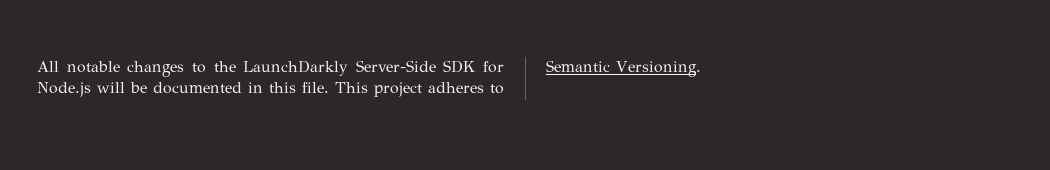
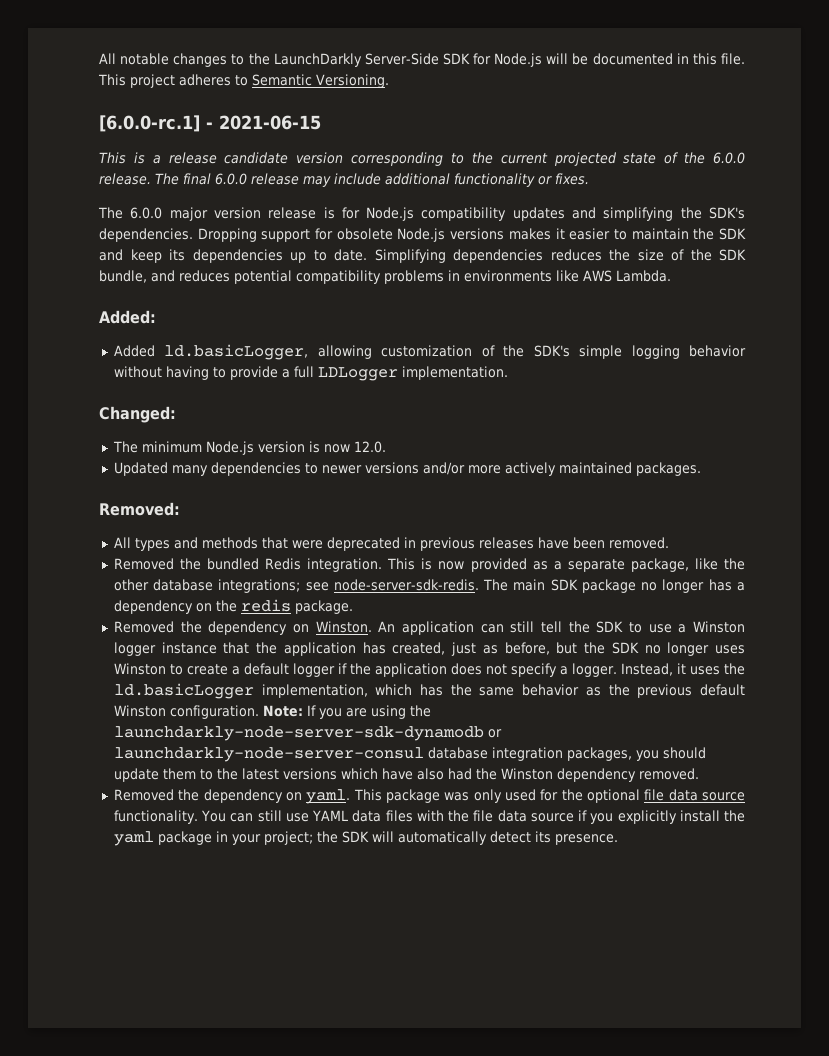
(701, 69) none -> [99,115,321,132] [99,152,745,166] [99,173,589,187] [98,207,745,221] [99,228,746,242] [99,249,746,263] [99,270,671,284] [99,310,156,324] [113,344,746,360] [113,366,508,381] [99,406,176,423] [112,441,386,455] [113,462,701,476] [99,502,180,516] [113,537,669,551] [113,558,745,572] [113,579,746,593] [113,599,353,614] [113,621,745,635] [113,642,746,656] [113,663,746,677] [113,683,745,699] [113,705,431,719] [113,726,502,741] [113,747,706,762] [113,768,699,782] [113,789,745,804] [113,810,745,824] [113,831,618,846] // [6.0.0-rc.1] - 2021-06-15 // This is a release candidate version corresponding to the current projected state of the 6.0.0 release. The final 6.0.0 release may include additional functionality or fixes. // The 6.0.0 major version release is for Node.js compatibility updates and simplifying the SDK's dependencies. Dropping support for obsolete Node.js versions makes it easier to maintain the SDK and keep its dependencies up to date. Simplifying dependencies reduces the size of the SDK bundle, and reduces potential compatibility problems in environments like AWS Lambda. // Added: // Added ld.basicLogger, allowing customization of the SDK's simple logging behavior without having to provide a full LDLogger implementation. // Changed: // The minimum Node.js version is now 12.0. // Updated many dependencies to newer versions and/or more actively maintained packages. // Removed: // All types and methods that were deprecated in previous releases have been removed. // Removed the bundled Redis integration. This is now provided as a separate package, like the other database integrations; see node-server-sdk-redis. The main SDK package no longer has a dependency on the redis package. // Removed the dependency on Winston. An application can still tell the SDK to use a Winston logger instance that the application has created, just as before, but the SDK no longer uses Winston to create a default logger if the application does not specify a logger. Instead, it uses the ld.basicLogger implementation, which has the same behavior as the previous default Winston configuration. Note: If you are using the launchdarkly-node-server-sdk-dynamodb or launchdarkly-node-server-consul database integration packages, you should update them to the latest versions which have also had the Winston dependency removed. // Removed the dependency on yaml. This package was only used for the optional file data source functionality. You can still use YAML data files with the file data source if you explicitly install the yaml package in your project; the SDK will automatically detect its presence.

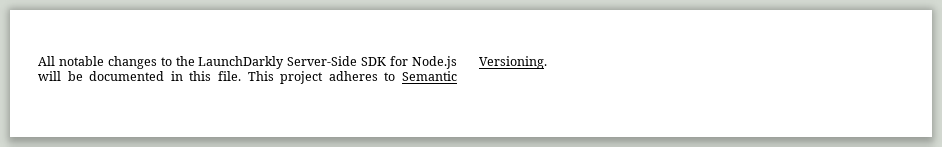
[99,115,321,132] [99,152,745,166] [99,173,589,187] [98,207,745,221] [99,228,746,242] [99,249,746,263] [99,270,671,284] [99,310,156,324] [113,344,746,360] [113,366,508,381] [99,406,176,423] [112,441,386,455] [113,462,701,476] [99,502,180,516] [113,537,669,551] [113,558,745,572] [113,579,746,593] [113,599,353,614] [113,621,745,635] [113,642,746,656] [113,663,746,677] [113,683,745,699] [113,705,431,719] [113,726,502,741] [113,747,706,762] [113,768,699,782] [113,789,745,804] [113,810,745,824] [113,831,618,846] // [6.0.0-rc.1] - 2021-06-15 // This is a release candidate version corresponding to the current projected state of the 6.0.0 release. The final 6.0.0 release may include additional functionality or fixes. // The 6.0.0 major version release is for Node.js compatibility updates and simplifying the SDK's dependencies. Dropping support for obsolete Node.js versions makes it easier to maintain the SDK and keep its dependencies up to date. Simplifying dependencies reduces the size of the SDK bundle, and reduces potential compatibility problems in environments like AWS Lambda. // Added: // Added ld.basicLogger, allowing customization of the SDK's simple logging behavior without having to provide a full LDLogger implementation. // Changed: // The minimum Node.js version is now 12.0. // Updated many dependencies to newer versions and/or more actively maintained packages. // Removed: // All types and methods that were deprecated in previous releases have been removed. // Removed the bundled Redis integration. This is now provided as a separate package, like the other database integrations; see node-server-sdk-redis. The main SDK package no longer has a dependency on the redis package. // Removed the dependency on Winston. An application can still tell the SDK to use a Winston logger instance that the application has created, just as before, but the SDK no longer uses Winston to create a default logger if the application does not specify a logger. Instead, it uses the ld.basicLogger implementation, which has the same behavior as the previous default Winston configuration. Note: If you are using the launchdarkly-node-server-sdk-dynamodb or launchdarkly-node-server-consul database integration packages, you should update them to the latest versions which have also had the Winston dependency removed. // Removed the dependency on yaml. This package was only used for the optional file data source functionality. You can still use YAML data files with the file data source if you explicitly install the yaml package in your project; the SDK will automatically detect its presence. -> (547, 62) none

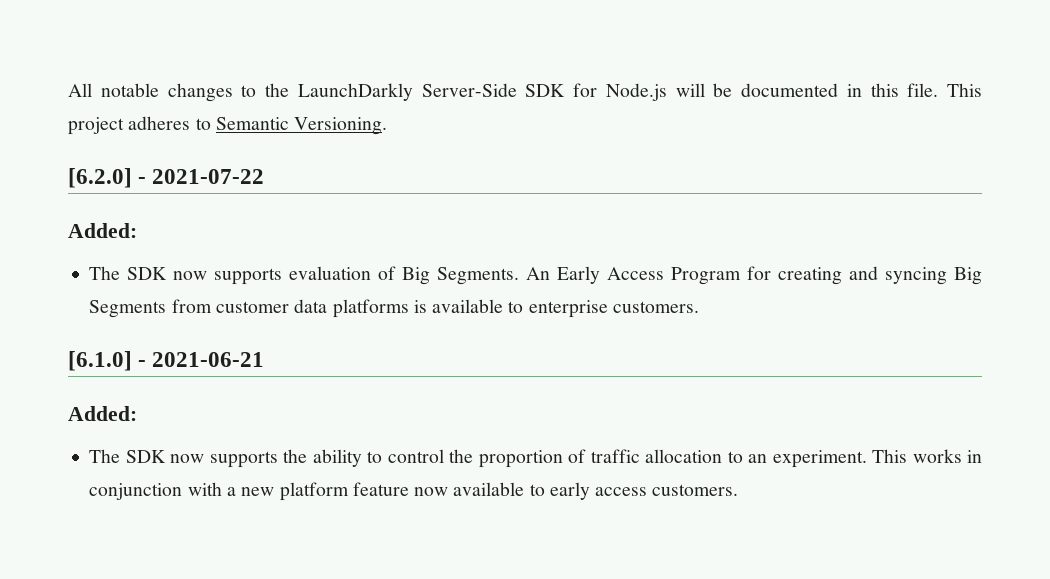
(547, 62) none -> [68,168,265,188] [68,223,137,238] [89,266,982,285] [89,299,699,318] [68,351,265,371] [68,406,137,421] [89,449,983,468] [89,482,739,501] // [6.2.0] - 2021-07-22 // Added: // The SDK now supports evaluation of Big Segments. An Early Access Program for creating and syncing Big Segments from customer data platforms is available to enterprise customers. // [6.1.0] - 2021-06-21 // Added: // The SDK now supports the ability to control the proportion of traffic allocation to an experiment. This works in conjunction with a new platform feature now available to early access customers.

